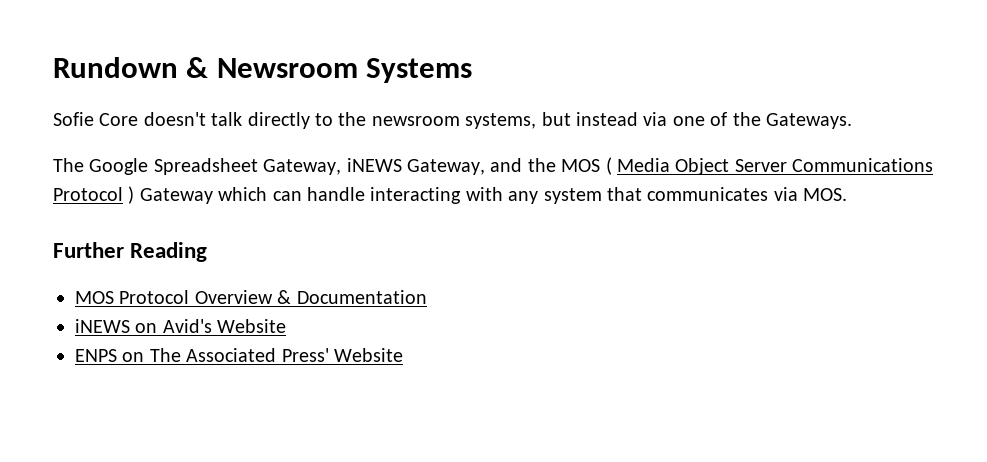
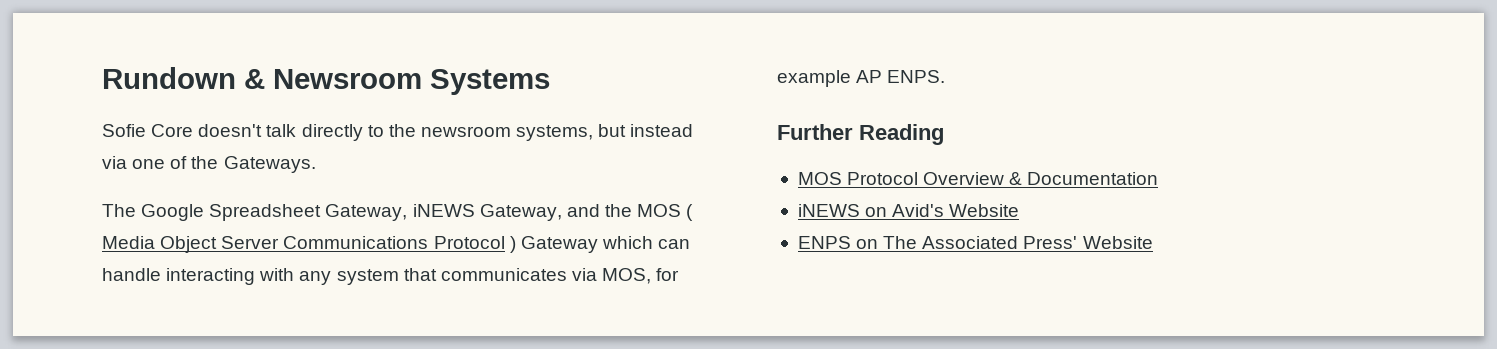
[803,188,848,201] MOS. -> [602,268,680,284] [777,70,946,87] MOS, for example AP ENPS.

